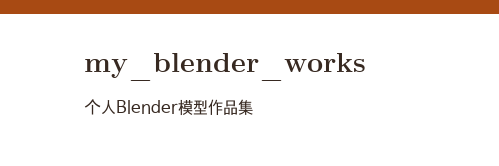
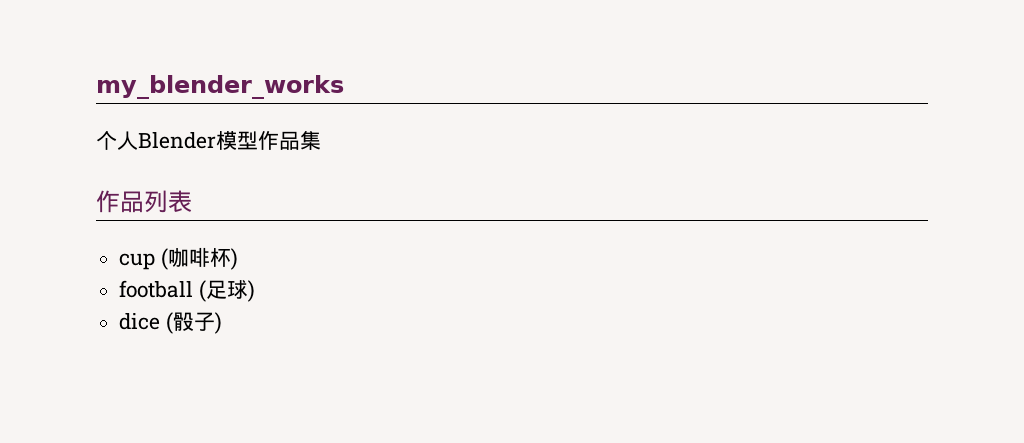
(253, 107) none -> [96,190,192,213] [119,247,238,270] [119,280,255,302] [119,312,222,334] // 作品列表 // cup (咖啡杯) // football (足球) // dice (骰子)

